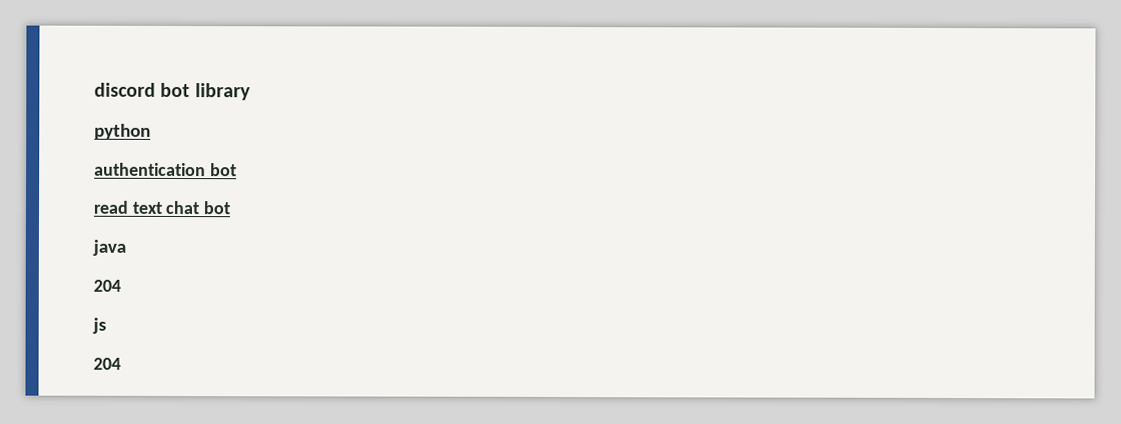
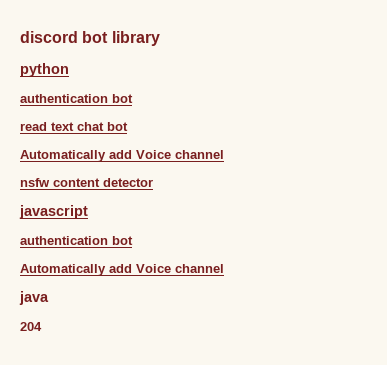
(232, 208) none -> [20,150,224,162] [20,178,153,187] [19,205,88,219] [20,236,133,245] [20,264,224,276] // Automatically add Voice channel // nsfw content detector // javascript // authentication bot // Automatically add Voice channel
[92,317,107,334] [93,357,121,370] // js // 204 -> (42, 326) none

